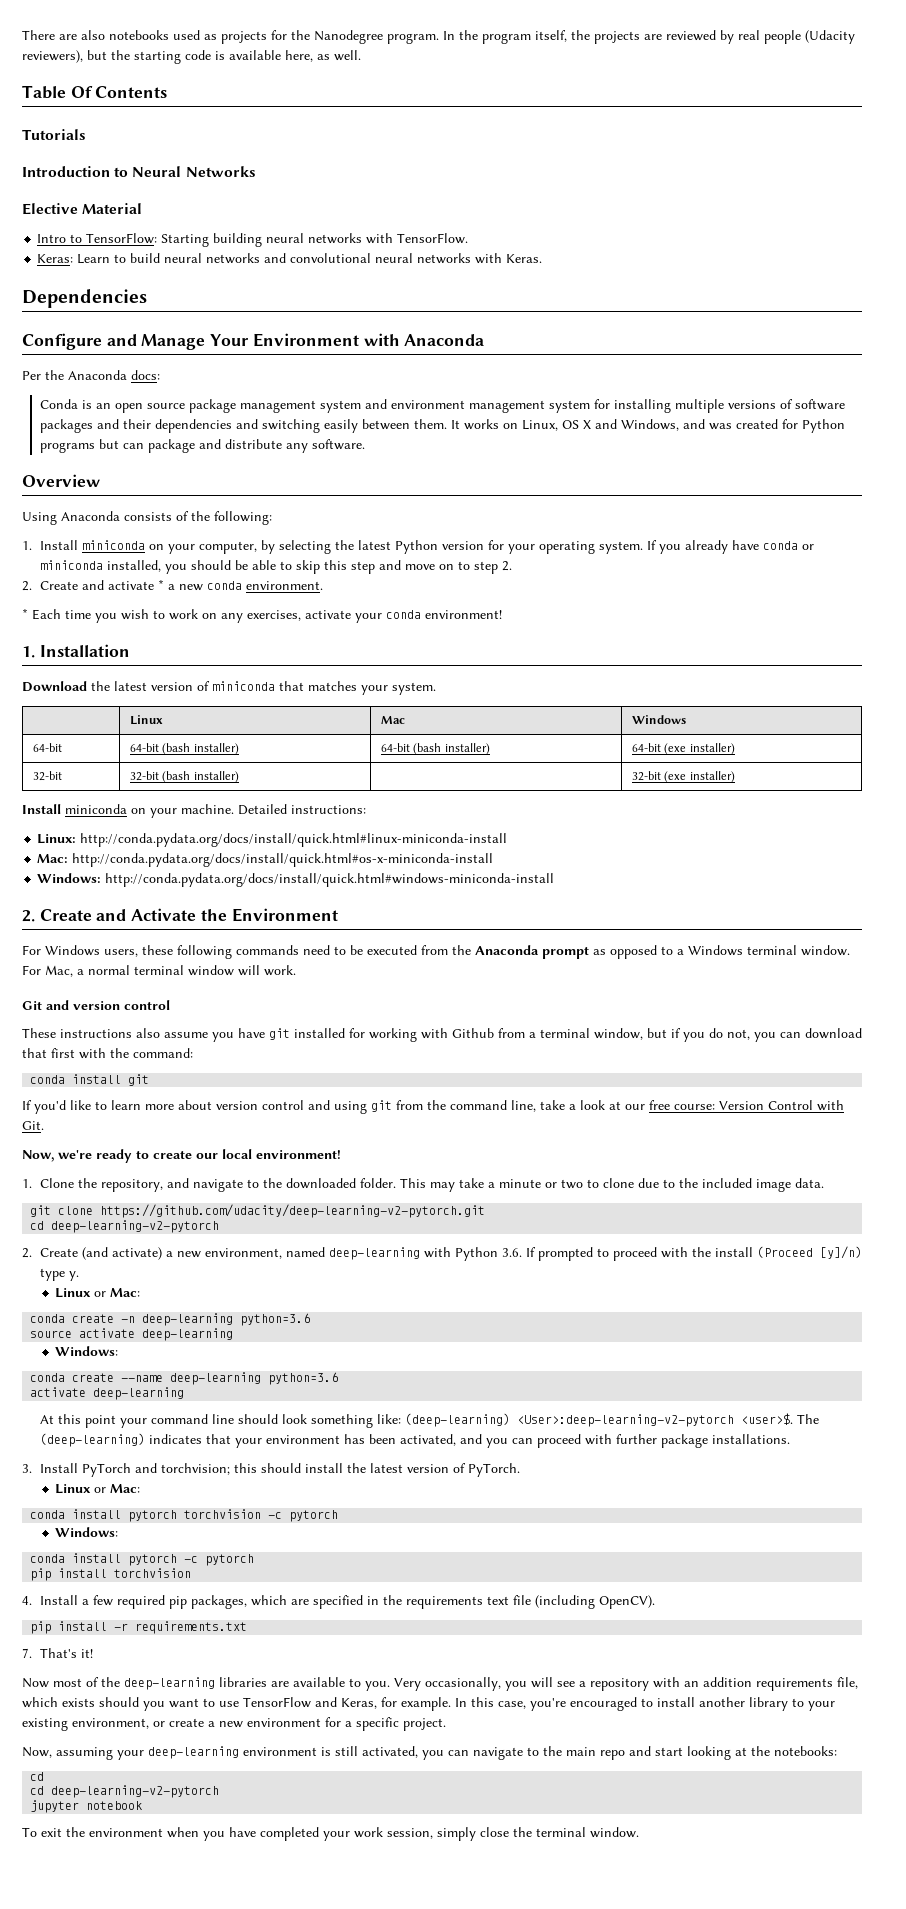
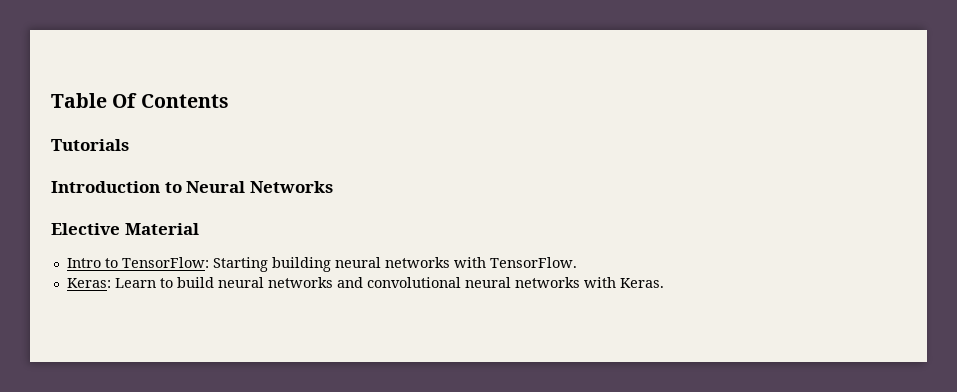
[22,30,855,44] [22,50,361,64] There are also notebooks used as projects for the Nanodegree program. In the program itself, the projects are reviewed by real people (Udacity reviewers), but the starting code is available here, as well. // -> (51, 100) none
[22,289,147,308] [22,333,485,350] [22,370,160,380] [39,399,845,413] [39,419,845,433] [39,439,365,453] [22,474,100,487] [22,511,272,525] [22,540,814,554] [39,560,512,574] [22,579,323,591] [22,608,502,623] [22,644,130,658] [22,681,436,695] [129,715,163,725] [380,716,405,724] [631,715,686,724] [32,743,62,752] [129,743,239,755] [380,743,490,755] [631,743,735,755] [32,771,62,781] [129,771,239,783] [631,771,735,783] [22,804,366,818] [37,833,508,847] [37,853,494,867] [37,873,555,887] [22,908,338,922] [22,945,850,959] [22,965,296,977] [22,1000,170,1010] [22,1028,862,1042] [22,1048,193,1059] [30,1074,150,1086] [22,1100,844,1114] [22,1121,44,1130] [22,1149,341,1163] [22,1178,824,1192] [30,1204,486,1218] [30,1220,220,1233] [22,1246,862,1261] [39,1268,79,1281] [55,1288,141,1298] [30,1313,311,1326] [30,1328,234,1341] [55,1346,119,1356] [30,1372,339,1385] [30,1387,185,1400] [39,1413,819,1428] [39,1433,790,1448] [22,1463,520,1477] [55,1484,141,1494] [30,1509,339,1522] [55,1527,119,1537] [30,1553,255,1566] [30,1568,192,1581] [22,1595,655,1609] [30,1621,248,1634] [22,1648,93,1658] [22,1677,858,1691] [22,1697,835,1711] [22,1717,446,1731] [22,1746,837,1760] [30,1772,45,1781] [30,1785,220,1798] [30,1800,143,1813] [22,1827,639,1841] // Dependencies // Configure and Manage Your Environment with Anaconda // Per the Anaconda docs: // Conda is an open source package management system and environment management system for installing multiple versions of software packages and their dependencies and switching easily between them. It works on Linux, OS X and Windows, and was created for Python programs but can package and distribute any software. // Overview // Using Anaconda consists of the following: // 1. Install miniconda on your computer, by selecting the latest Python version for your operating system. If you already have conda or miniconda installed, you should be able to skip this step and move on to step 2. // 2. Create and activate * a new conda environment. // * Each time you wish to work on any exercises, activate your conda environment! // 1. Installation // Download the latest version of miniconda that matches your system. // | Linux | Mac | Windows // 64-bit | 64-bit (bash installer) | 64-bit (bash installer) | 64-bit (exe installer) // 32-bit | 32-bit (bash installer) | | 32-bit (exe installer) // Install miniconda on your machine. Detailed instructions: // Linux: http://conda.pydata.org/docs/install/quick.html#linux-miniconda-install // Mac: http://conda.pydata.org/docs/install/quick.html#os-x-miniconda-install // Windows: http://conda.pydata.org/docs/install/quick.html#windows-miniconda-install // 2. Create and Activate the Environment // For Windows users, these following commands need to be executed from the Anaconda prompt as opposed to a Windows terminal window. For Mac, a normal terminal window will work. // Git and version control // These instructions also assume you have git installed for working with Github from a terminal window, but if you do not, you can download that first with the command: // conda install git // If you'd like to learn more about version control and using git from the command line, take a look at our free course: Version Control with Git. // Now, we're ready to create our local environment! // 1. Clone the repository, and navigate to the downloaded folder. This may take a minute or two to clone due to the included image data. // git clone https://github.com/udacity/deep-learning-v2-pytorch.git // cd deep-learning-v2-pytorch // 2. Create (and activate) a new environment, named deep-learning with Python 3.6. If prompted to proceed with the install (Proceed [y]/n) type y. // Linux or Mac: // conda create -n deep-learning python=3.6 // source activate deep-learning // Windows: // conda create --name deep-learning python=3.6 // activate deep-learning // At this point your command line should look something like: (deep-learning) <User>:deep-learning-v2-pytorch <user>$. The (deep-learning) indicates that your environment has been activated, and you can proceed with further package installations. // 3. Install PyTorch and torchvision; this should install the latest version of PyTorch. // Linux or Mac: // conda install pytorch torchvision -c pytorch // Windows: // conda install pytorch -c pytorch // pip install torchvision // 4. Install a few required pip packages, which are specified in the requirements text file (including OpenCV). // pip install -r requirements.txt // 7. That's it! // Now most of the deep-learning libraries are available to you. Very occasionally, you will see a repository with an addition requirements file, which exists should you want to use TensorFlow and Keras, for example. In this case, you're encouraged to install another library to your existing environment, or create a new environment for a specific project. // Now, assuming your deep-learning environment is still activated, you can navigate to the main repo and start looking at the notebooks: // cd // cd deep-learning-v2-pytorch // jupyter notebook // To exit the environment when you have completed your work session, simply close the terminal window. -> (664, 283) none

